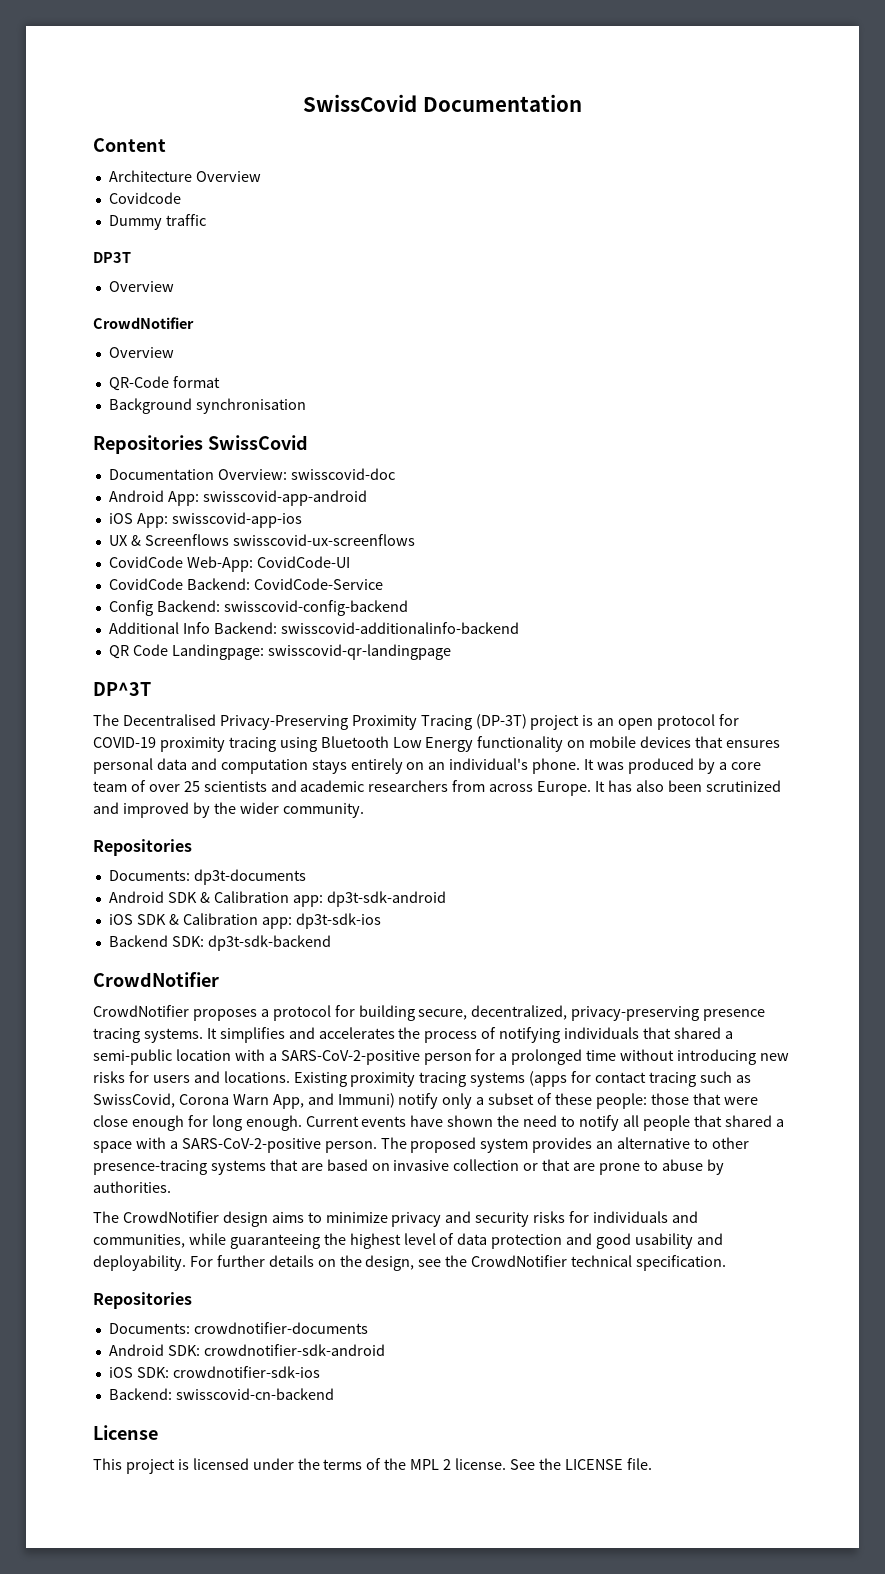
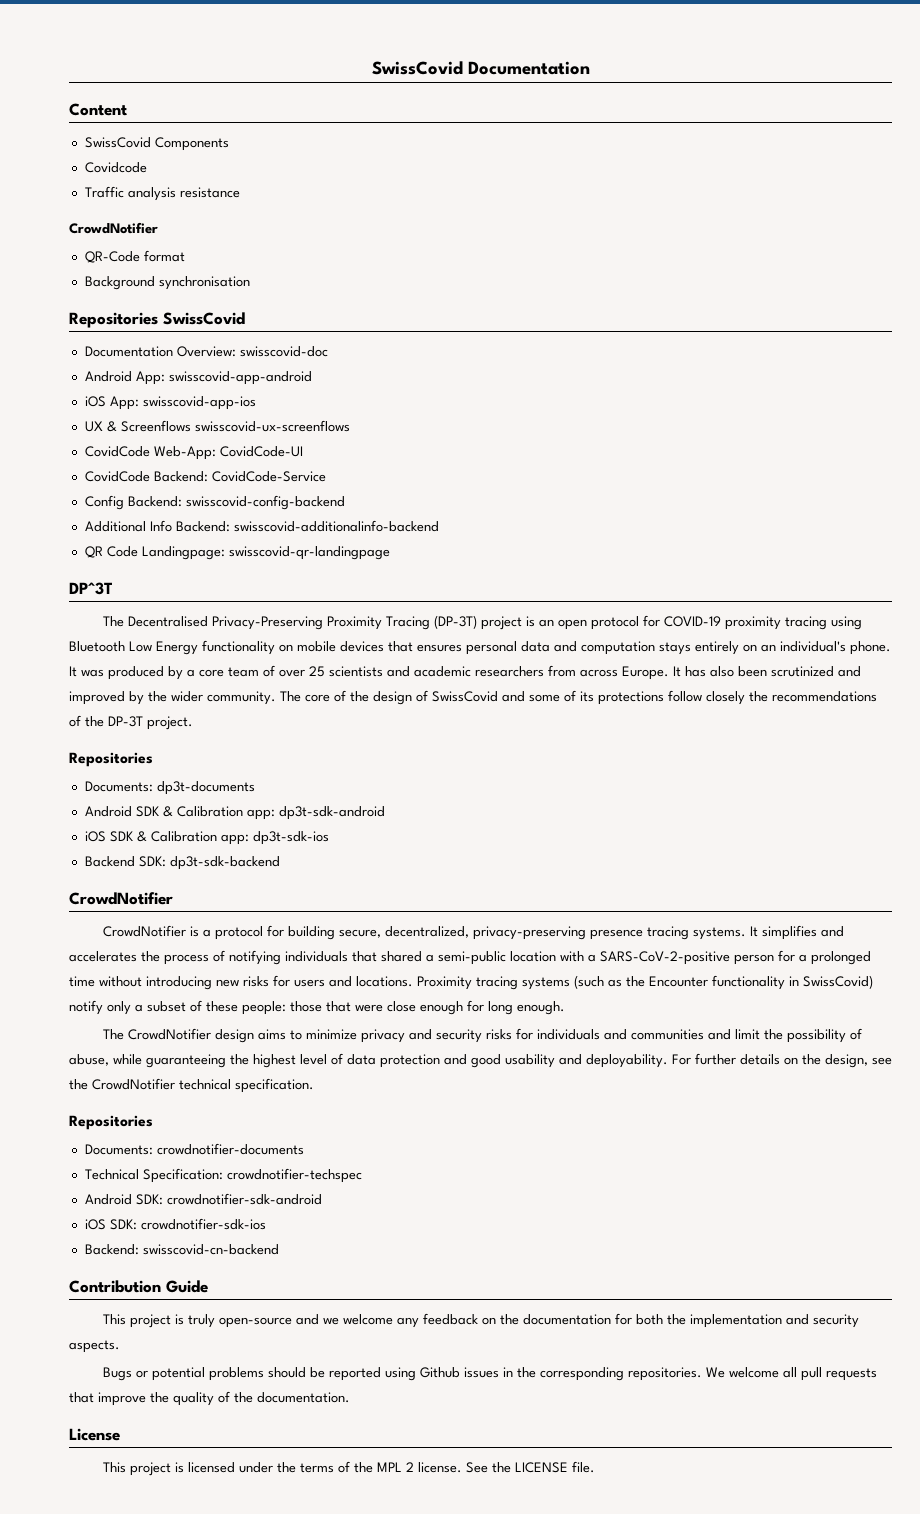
[108,170,261,182] Architecture Overview -> [84,137,229,151] SwissCovid Components
[108,214,206,230] [93,252,131,263] [108,281,174,292] [93,317,194,329] [108,347,174,358] Dummy traffic // DP3T // Overview // CrowdNotifier // Overview -> [84,186,240,201] [69,222,158,234] Traffic analysis resistance // CrowdNotifier
(364, 810) none -> [280,690,877,705] [69,715,193,730] The core of the design of SwissCovid and some of its protections follow closely the recommendations of the DP-3T project.
[192,1009,257,1021] proposes -> [190,926,200,937] is
[293,1071,751,1087] [93,1093,395,1109] Existing proximity tracing systems (apps for contact tracing such as SwissCovid, Corona Warn App, and Immuni) -> [417,975,873,990] Proximity tracing systems (such as the Encounter functionality in SwissCovid)
[305,1115,784,1131] [93,1137,749,1153] [93,1159,724,1175] [93,1181,171,1193] Current events have shown the need to notify all people that shared a space with a SARS-CoV-2-positive person. The proposed system provides an alternative to other presence-tracing systems that are based on invasive collection or that are prone to abuse by authorities. -> (565, 1008) none
[93,1234,185,1248] communities, -> [631,1028,863,1043] [69,1054,109,1066] communities and limit the possibility of abuse,
(368, 1328) none -> [84,1168,362,1183] // Technical Specification: crowdnotifier-techspec
(334, 1394) none -> [69,1280,208,1293] [103,1313,860,1328] [69,1340,120,1353] [103,1367,878,1381] [69,1391,350,1406] // Contribution Guide // This project is truly open-source and we welcome any feedback on the documentation for both the implementation and security aspects. // Bugs or potential problems should be reported using Github issues in the corresponding repositories. We welcome all pull requests that improve the quality of the documentation.

